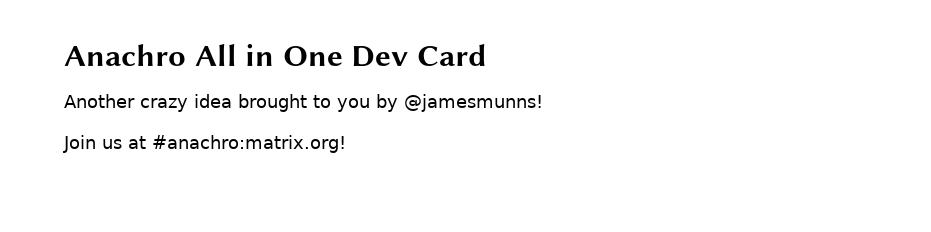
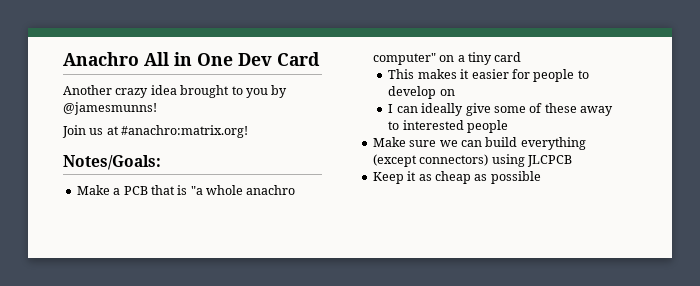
(346, 144) none -> [63,155,161,170] [76,185,296,195] [372,52,522,65] [388,69,589,82] [388,86,455,99] [388,103,614,116] [388,120,509,133] [372,137,586,150] [372,154,572,167] [372,171,541,184] // Notes/Goals: // Make a PCB that is "a whole anachro computer" on a tiny card // This makes it easier for people to develop on // I can ideally give some of these away to interested people // Make sure we can build everything (except connectors) using JLCPCB // Keep it as cheap as possible

